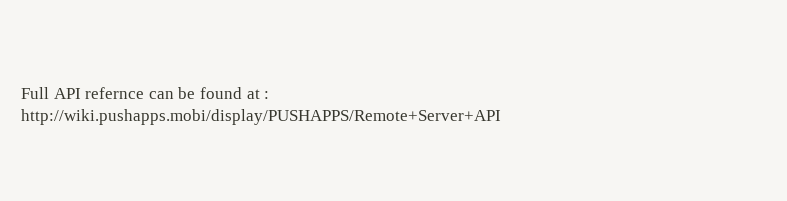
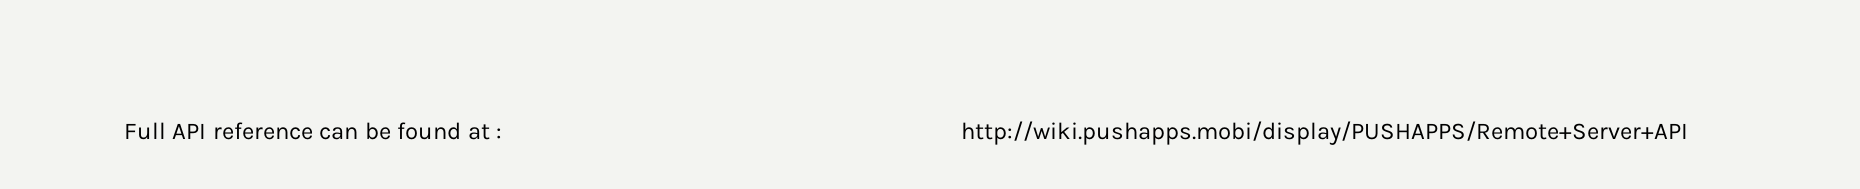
[85,87,145,99] refernce -> [212,122,313,140] reference

